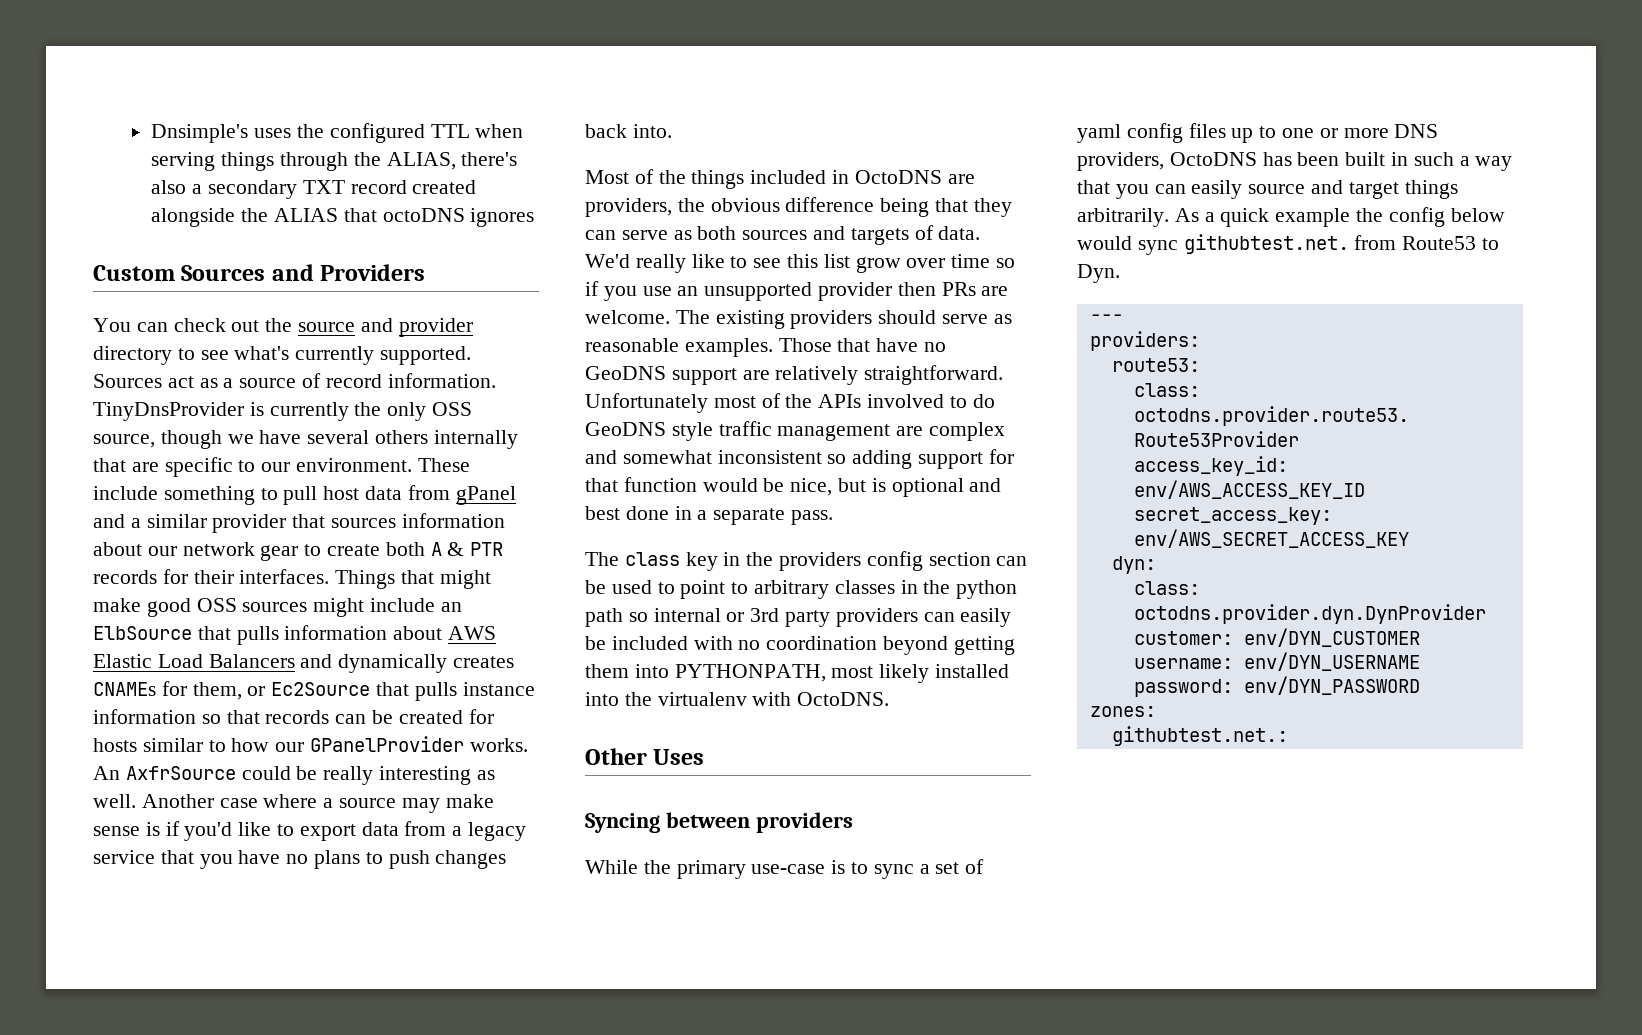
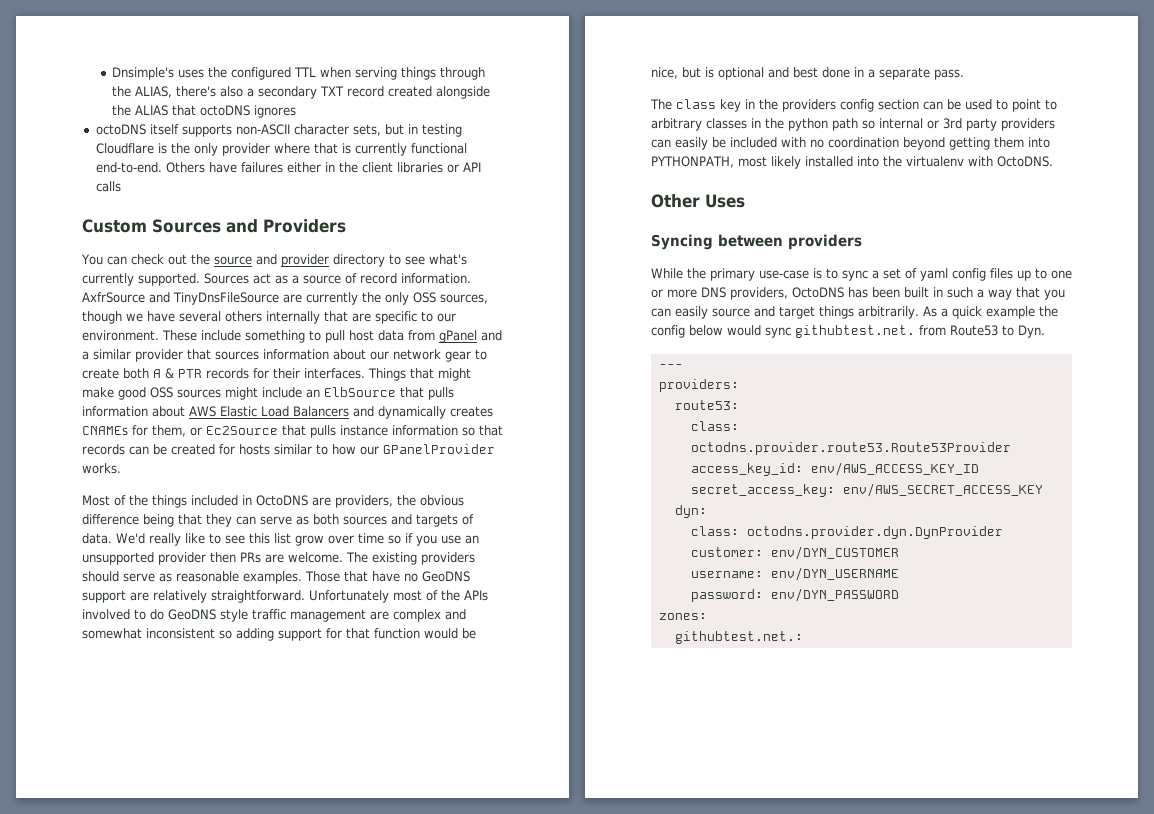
(535, 217) none -> [95,124,462,137] [95,143,467,156] [95,162,481,173] [95,181,121,192] // octoDNS itself supports non-ASCII character sets, but in testing Cloudflare is the only provider where that is currently functional end-to-end. Others have failures either in the client libraries or API calls
[93,402,264,421] TinyDnsProvider is -> [82,292,302,305] AxfrSource and TinyDnsFileSource are
[93,434,155,448] source, -> [440,294,488,304] sources,
[93,766,495,785] [93,794,494,813] [93,821,527,841] [93,850,507,869] [585,124,672,138] An AxfrSource could be really interesting as well. Another case where a source may make sense is if you'd like to export data from a legacy service that you have no plans to push changes back into. -> (121, 468) none

